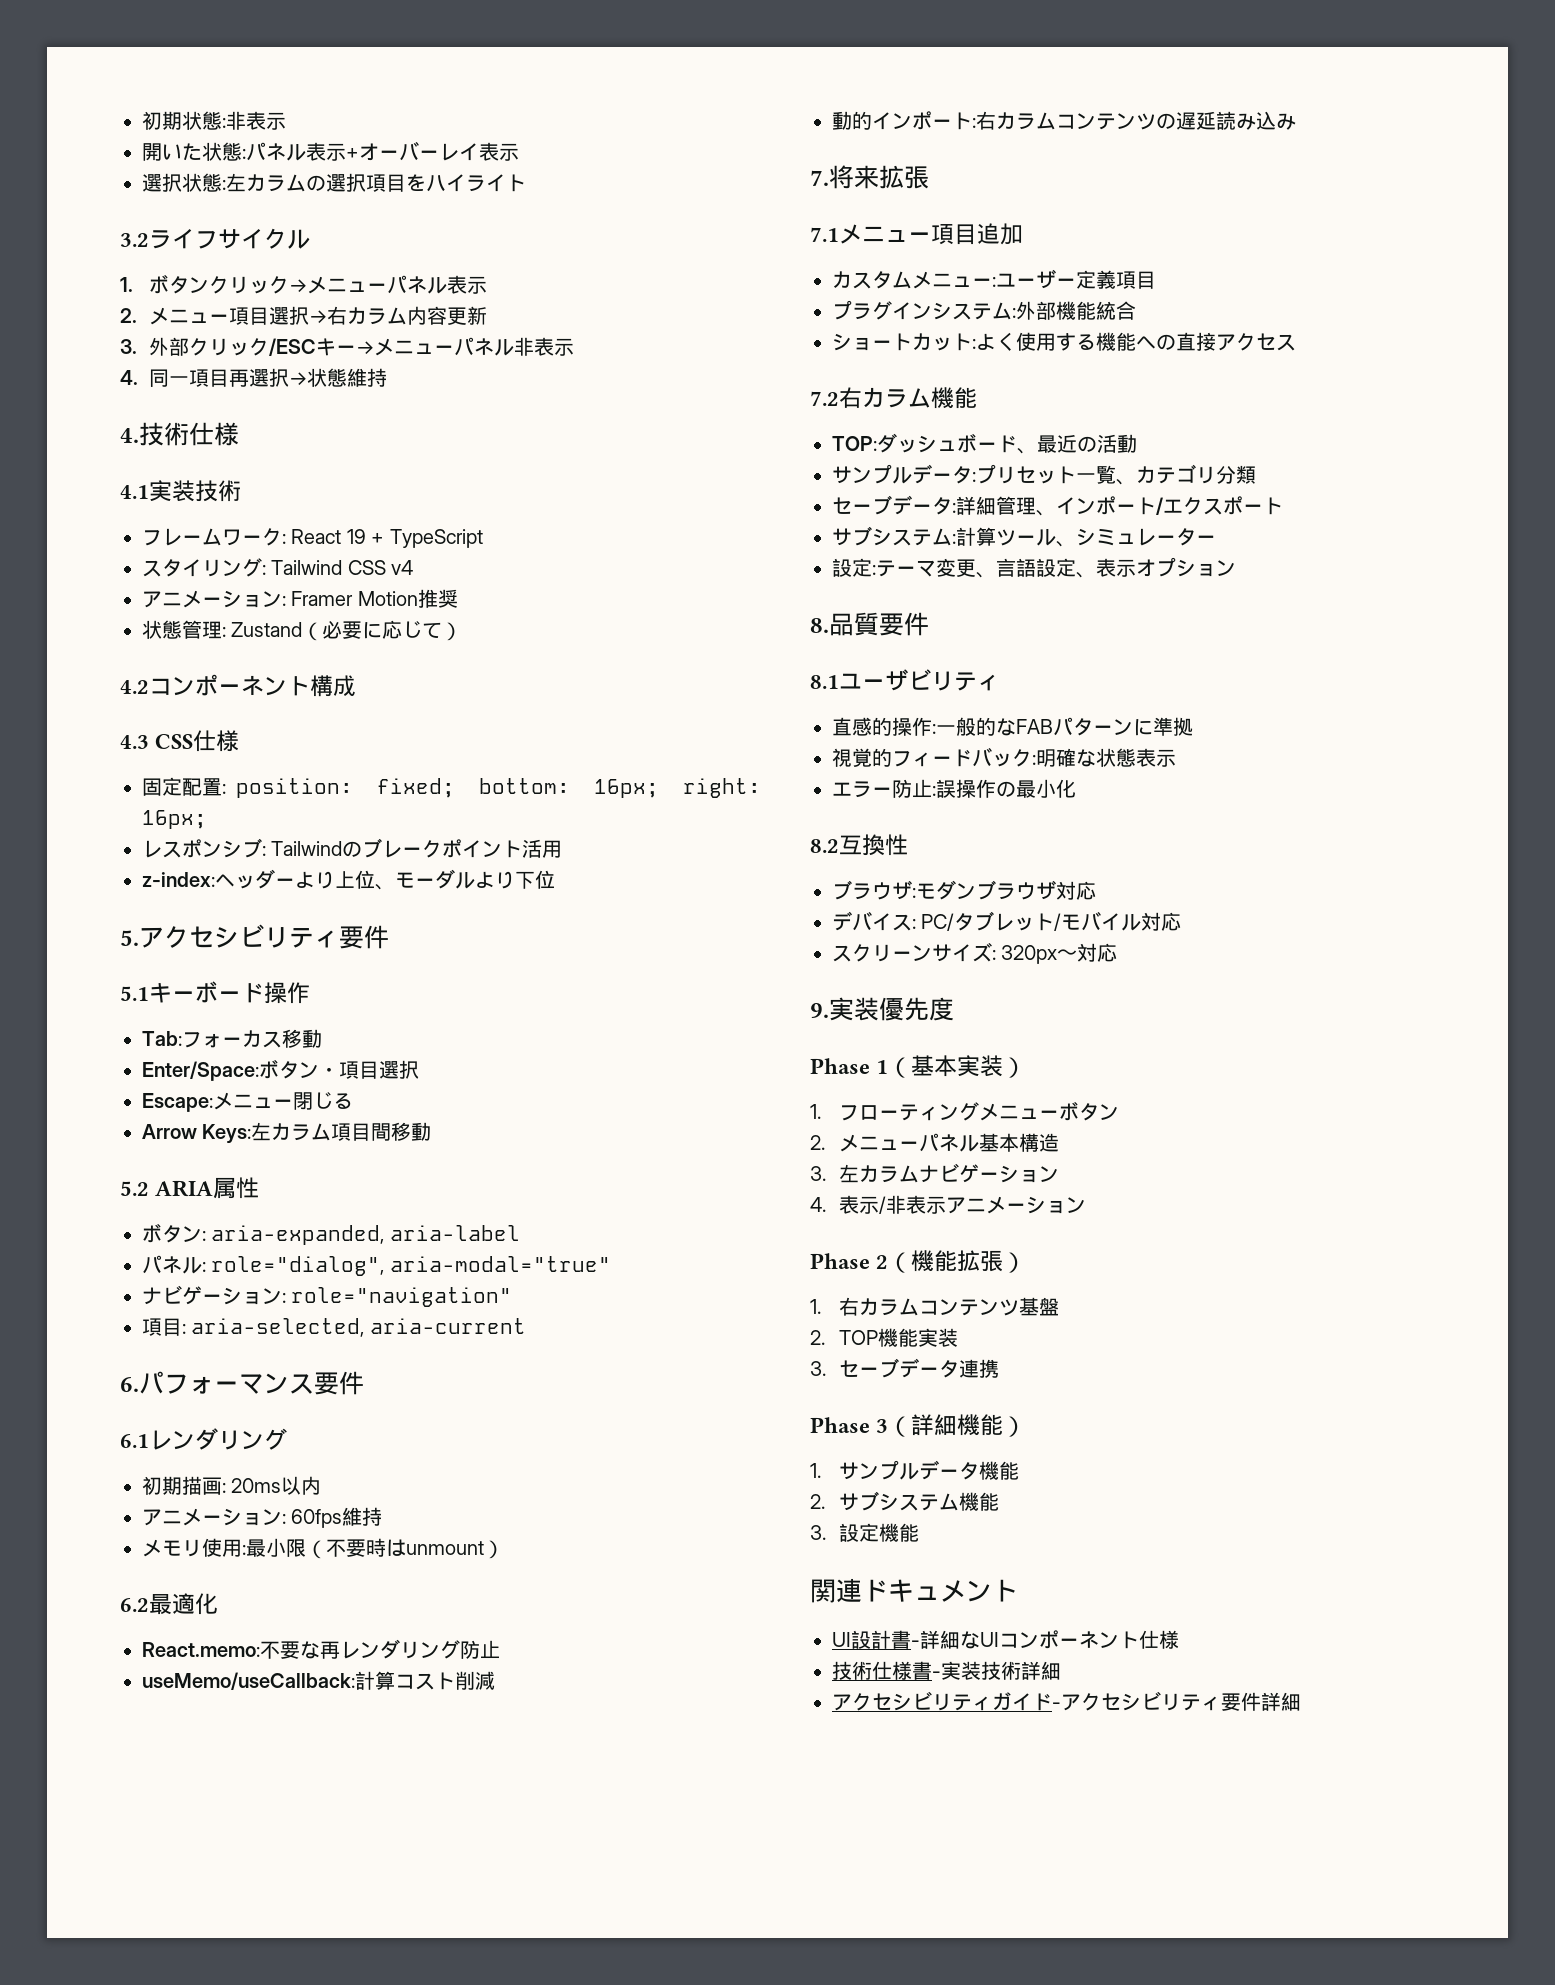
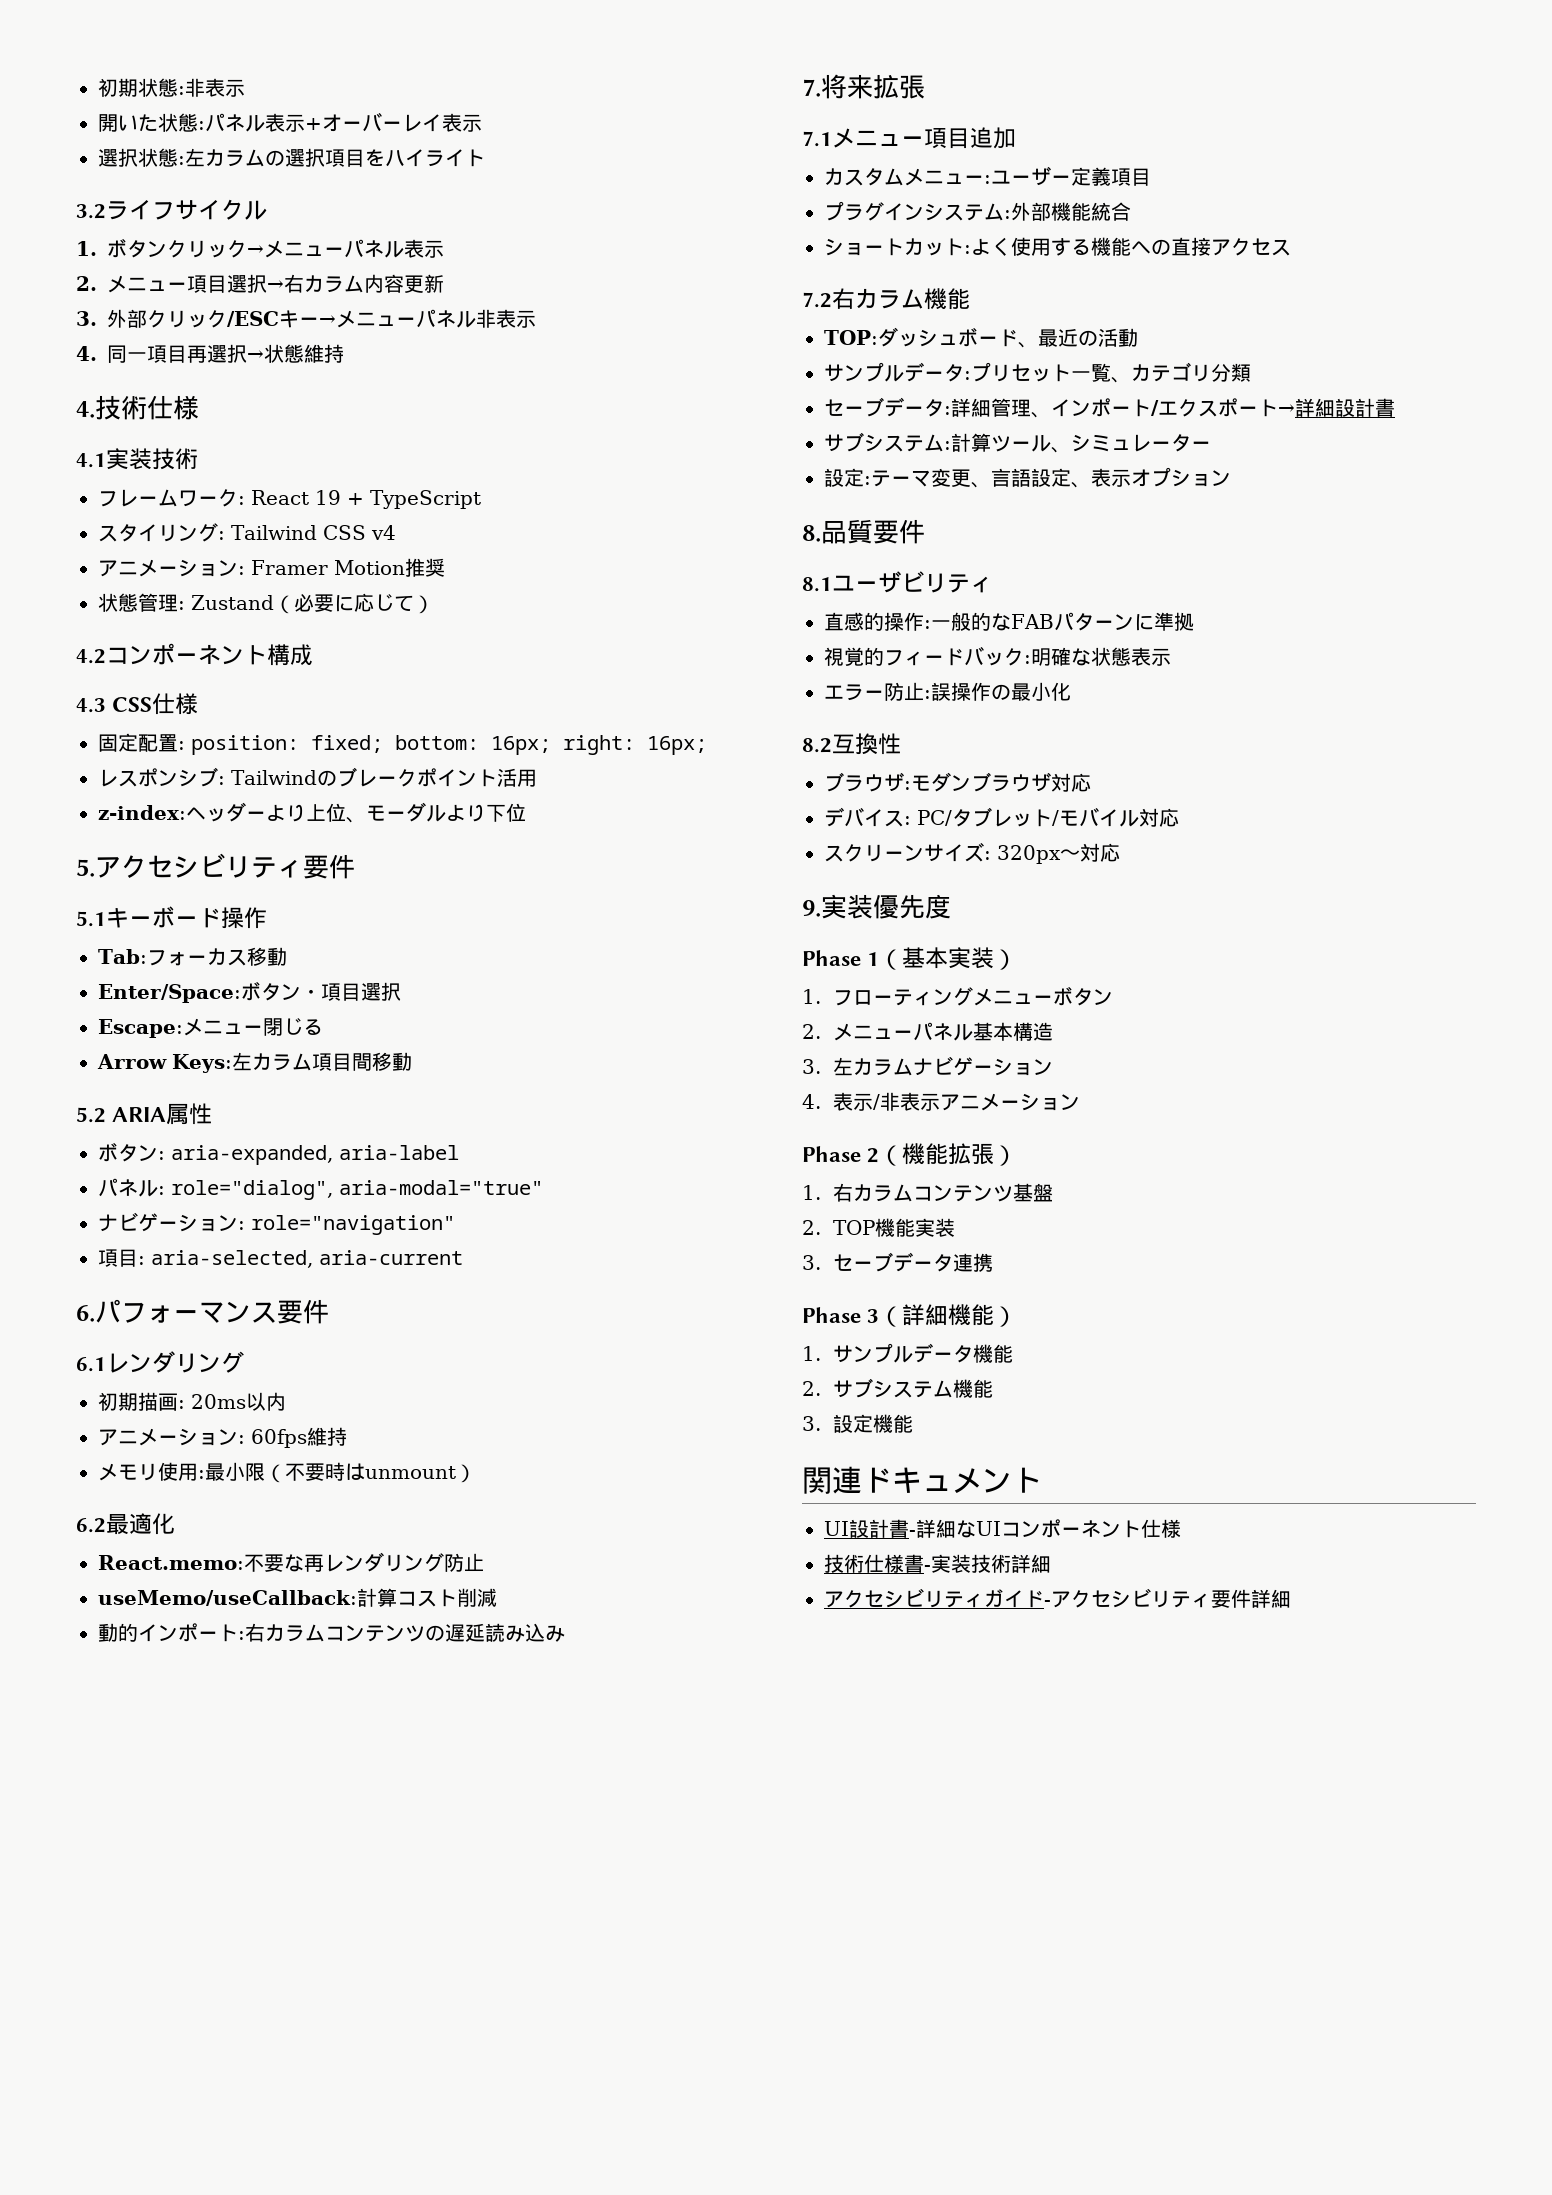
(1283, 506) none -> [1278,398,1395,417] →詳細設計書

